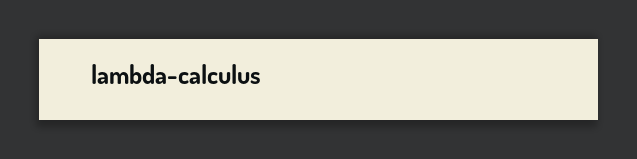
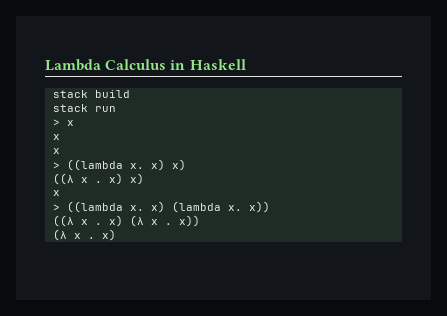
[91,64,261,84] lambda-calculus -> [45,59,246,71] [52,90,130,98] [52,104,116,112] [52,119,74,126] [52,134,60,140] [52,148,60,154] [52,159,186,171] [52,173,144,185] [52,190,60,196] [52,201,270,213] [52,215,200,227] [52,229,116,241] Lambda Calculus in Haskell // stack build // stack run // > x // x // x // > ((lambda x. x) x) // ((λ x . x) x) // x // > ((lambda x. x) (lambda x. x)) // ((λ x . x) (λ x . x)) // (λ x . x)

